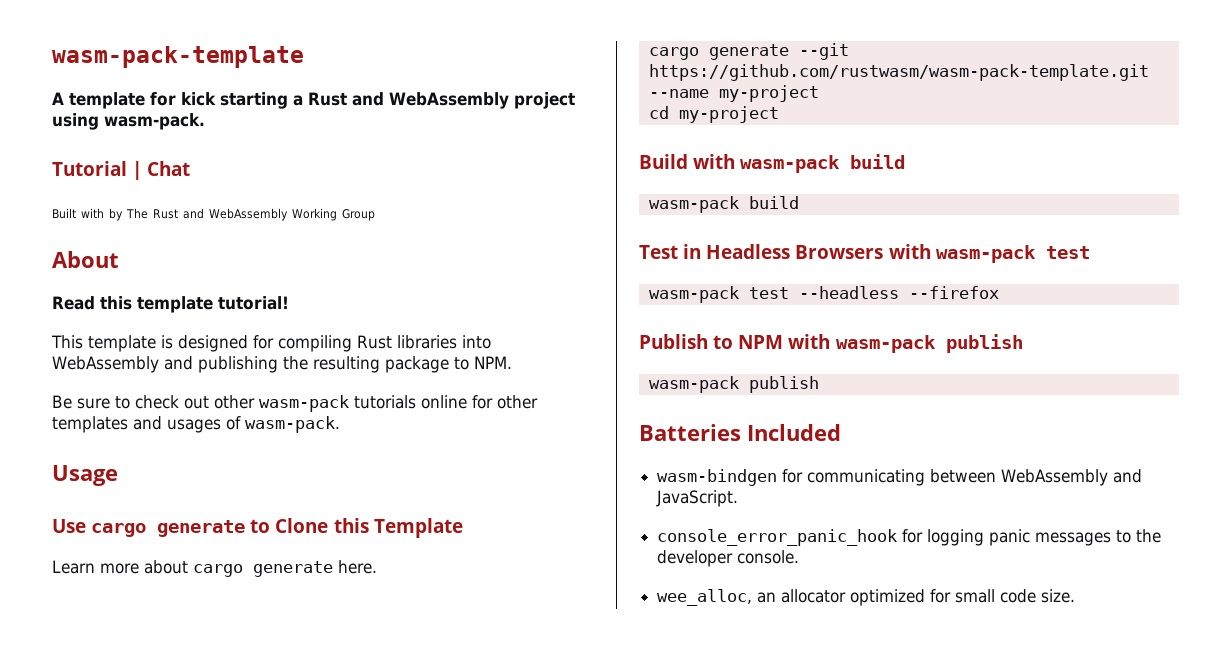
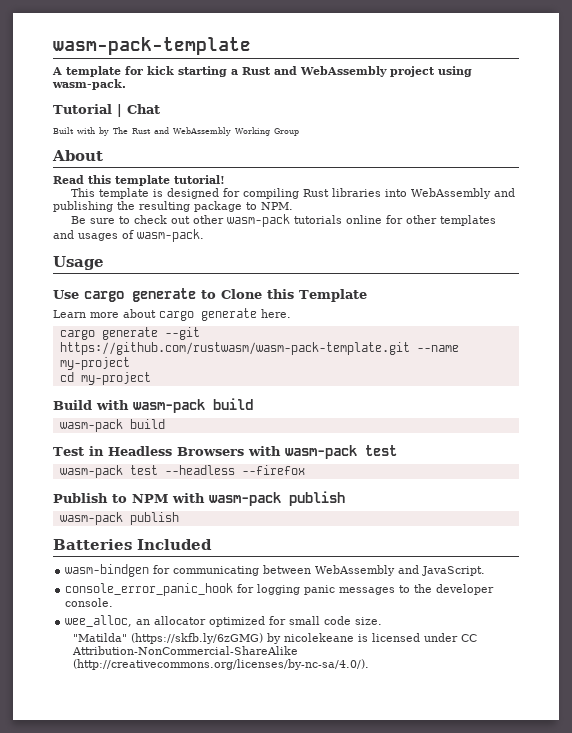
(1076, 596) none -> [73,633,478,644] [72,646,299,655] [73,659,370,670] // "Matilda" (https://skfb.ly/6zGMG) by nicolekeane is licensed under CC Attribution-NonCommercial-ShareAlike (http://creativecommons.org/licenses/by-nc-sa/4.0/).

